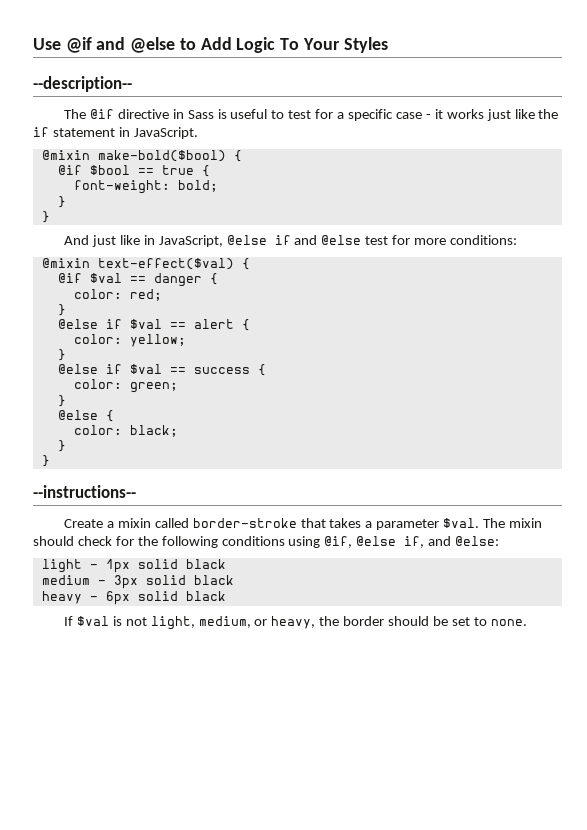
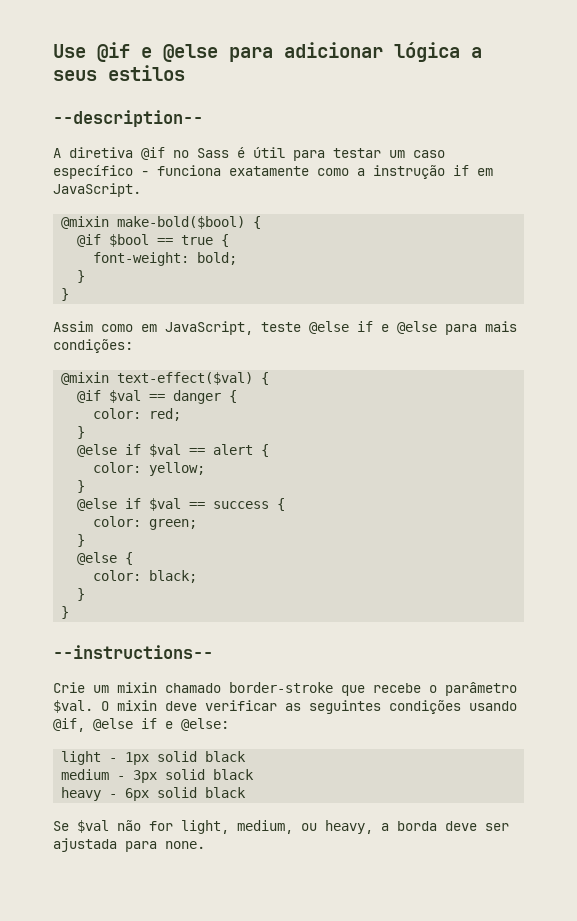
[96,37,388,53] [33,76,132,92] [63,109,559,121] [33,127,130,137] and @else to Add Logic To Your Styles // --description-- // The @if directive in Sass is useful to test for a specific case - it works just like the if statement in -> [141,42,482,62] [53,65,185,81] [53,110,203,127] [53,147,445,161] [53,165,493,179] e @else para adicionar lógica a seus estilos // --description-- // A diretiva @if no Sass é útil para testar um caso específico - funciona exatamente como a instrução if em
[63,235,518,247] And just like in JavaScript, @else if and @else test for more conditions: -> [53,321,517,335] [53,339,133,353] Assim como em JavaScript, teste @else if e @else para mais condições:
[63,518,543,530] [33,536,452,548] Create a mixin called border-stroke that takes a parameter $val. The mixin should check for the following conditions using @if, @else if, and -> [53,682,517,696] [53,700,517,714] [53,718,173,732] Crie um mixin chamado border-stroke que recebe o parâmetro $val. O mixin deve verificar as seguintes condições usando @if, @else if e
[63,616,487,630] If $val is not light, medium, or heavy, the border should be set to -> [53,820,509,834] [53,838,157,852] Se $val não for light, medium, ou heavy, a borda deve ser ajustada para

